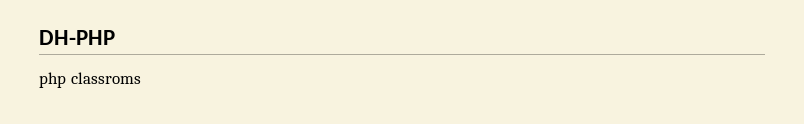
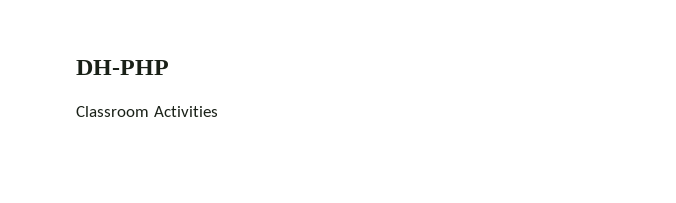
[39,72,141,88] php classroms -> [76,106,218,117] Classroom Activities

